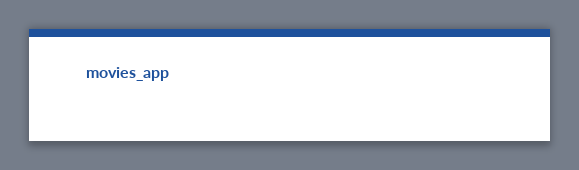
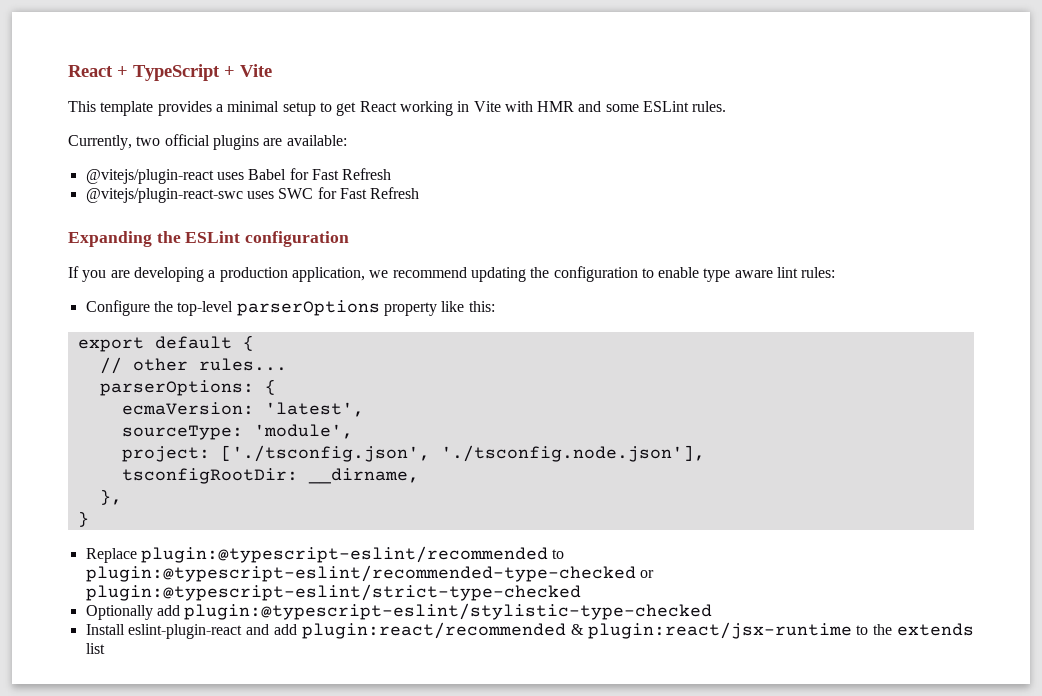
[86,67,169,81] movies_app -> [68,64,272,81] [68,101,727,116] [68,134,347,150] [85,168,392,184] [85,187,420,203] [68,231,350,247] [68,266,836,282] [85,300,495,316] [77,335,254,352] [99,357,287,374] [99,379,276,396] [121,402,364,417] [121,424,353,440] [121,445,705,462] [121,468,419,484] [99,489,122,505] [77,511,89,527] [85,546,565,563] [85,565,654,582] [85,584,581,601] [85,603,713,620] [85,622,974,639] [85,643,105,654] React + TypeScript + Vite // This template provides a minimal setup to get React working in Vite with HMR and some ESLint rules. // Currently, two official plugins are available: // @vitejs/plugin-react uses Babel for Fast Refresh // @vitejs/plugin-react-swc uses SWC for Fast Refresh // Expanding the ESLint configuration // If you are developing a production application, we recommend updating the configuration to enable type aware lint rules: // Configure the top-level parserOptions property like this: // export default { // // other rules... // parserOptions: { // ecmaVersion: 'latest', // sourceType: 'module', // project: ['./tsconfig.json', './tsconfig.node.json'], // tsconfigRootDir: __dirname, // }, // } // Replace plugin:@typescript-eslint/recommended to plugin:@typescript-eslint/recommended-type-checked or plugin:@typescript-eslint/strict-type-checked // Optionally add plugin:@typescript-eslint/stylistic-type-checked // Install eslint-plugin-react and add plugin:react/recommended & plugin:react/jsx-runtime to the extends list

